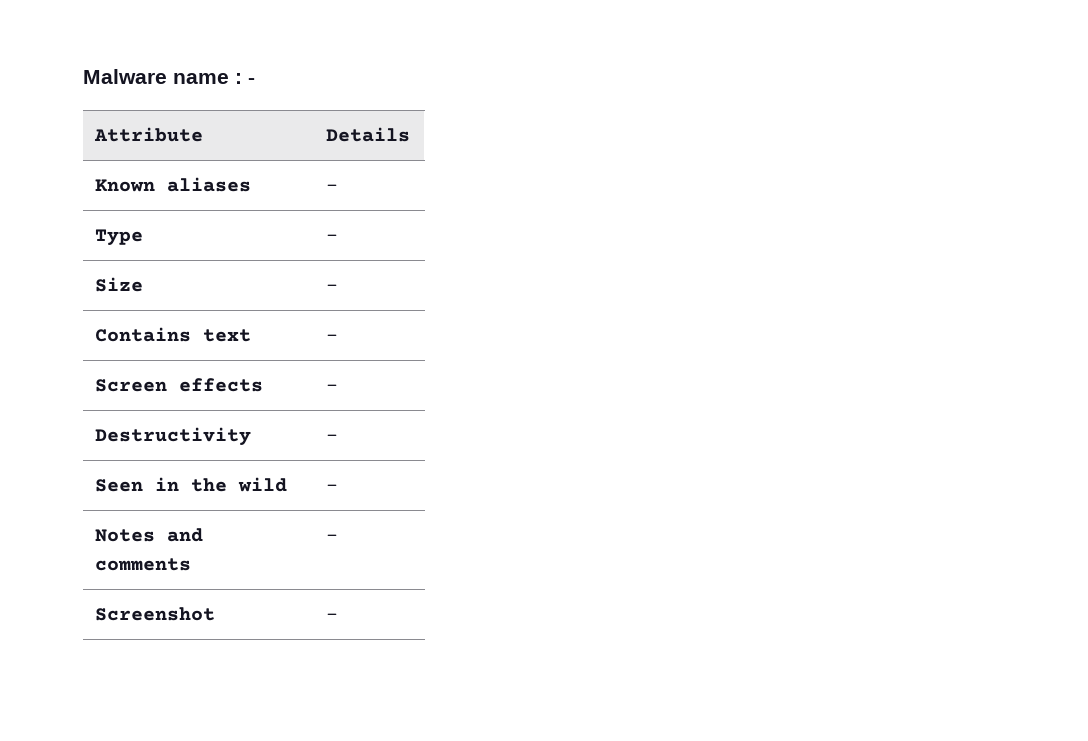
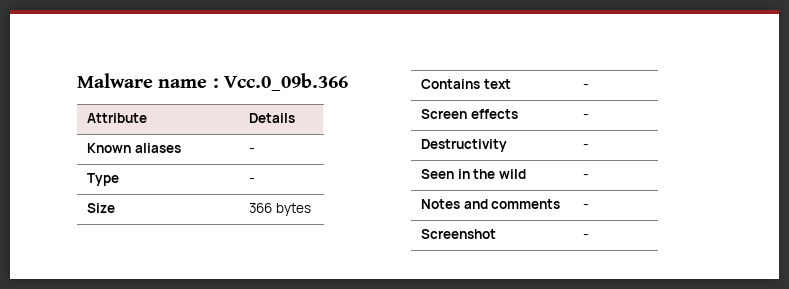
[248,78,255,84] - -> [224,73,349,91] Vcc.0_09b.366
[326,284,339,291] - -> [249,203,311,216] 366 bytes

